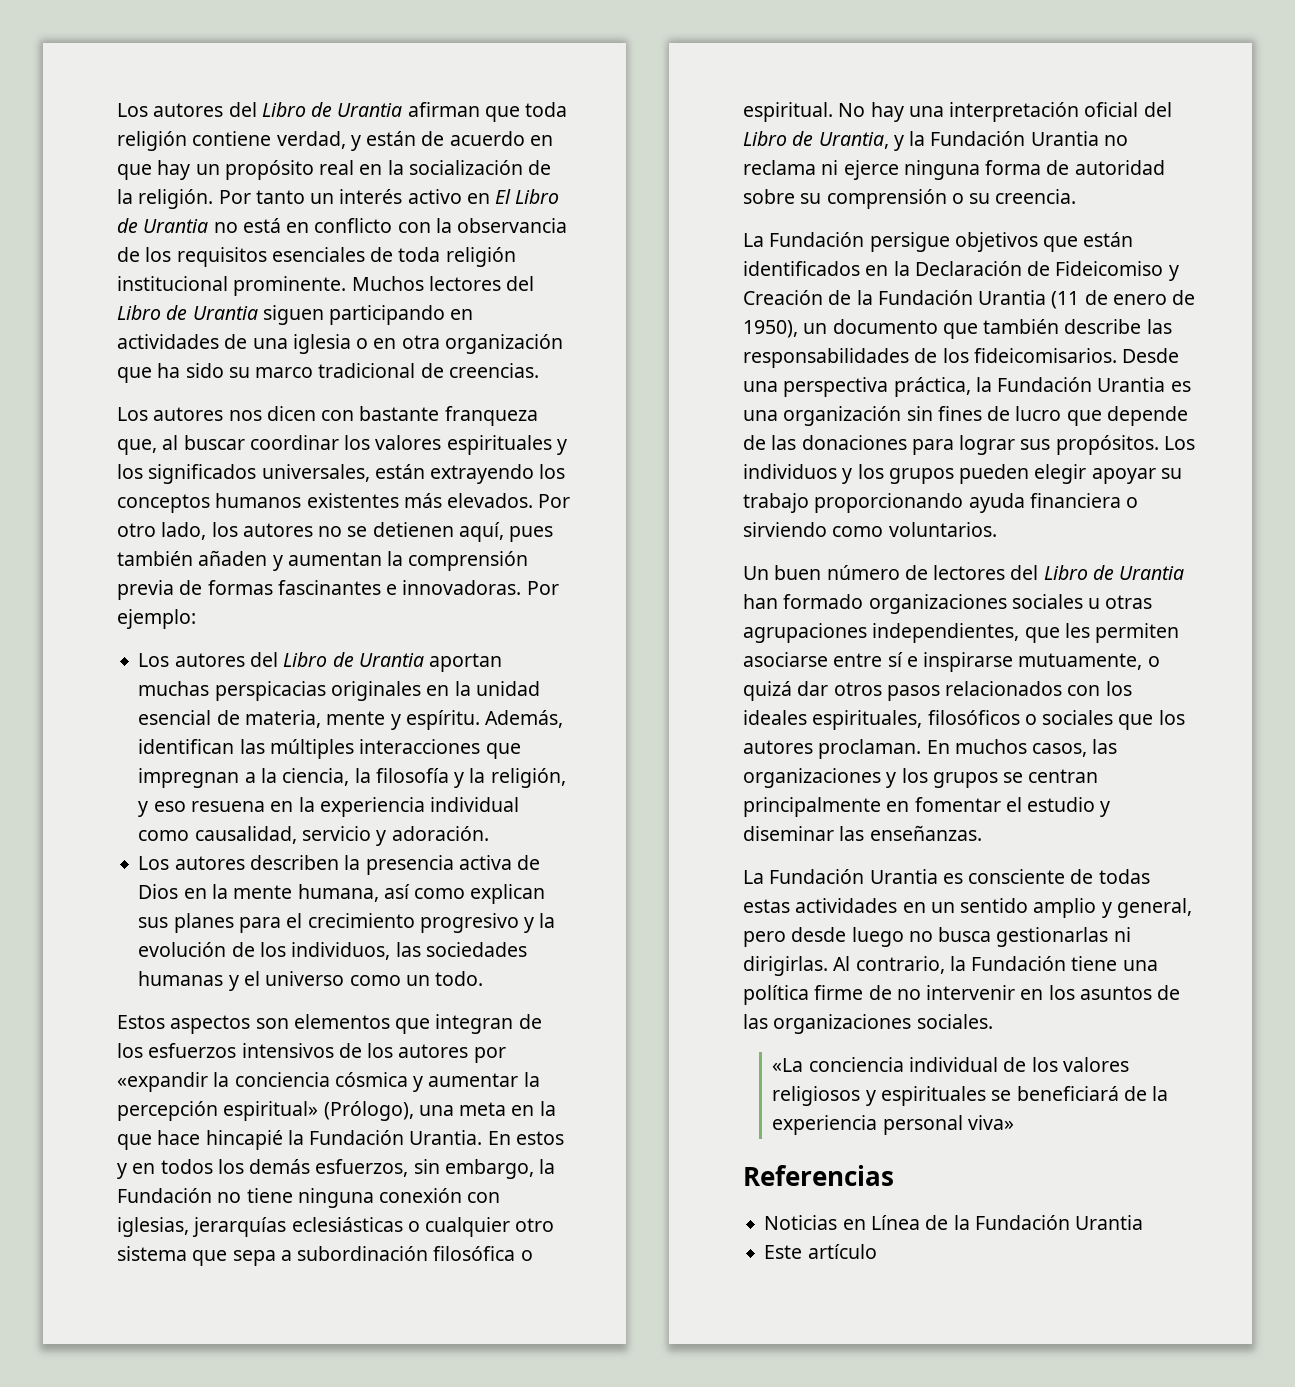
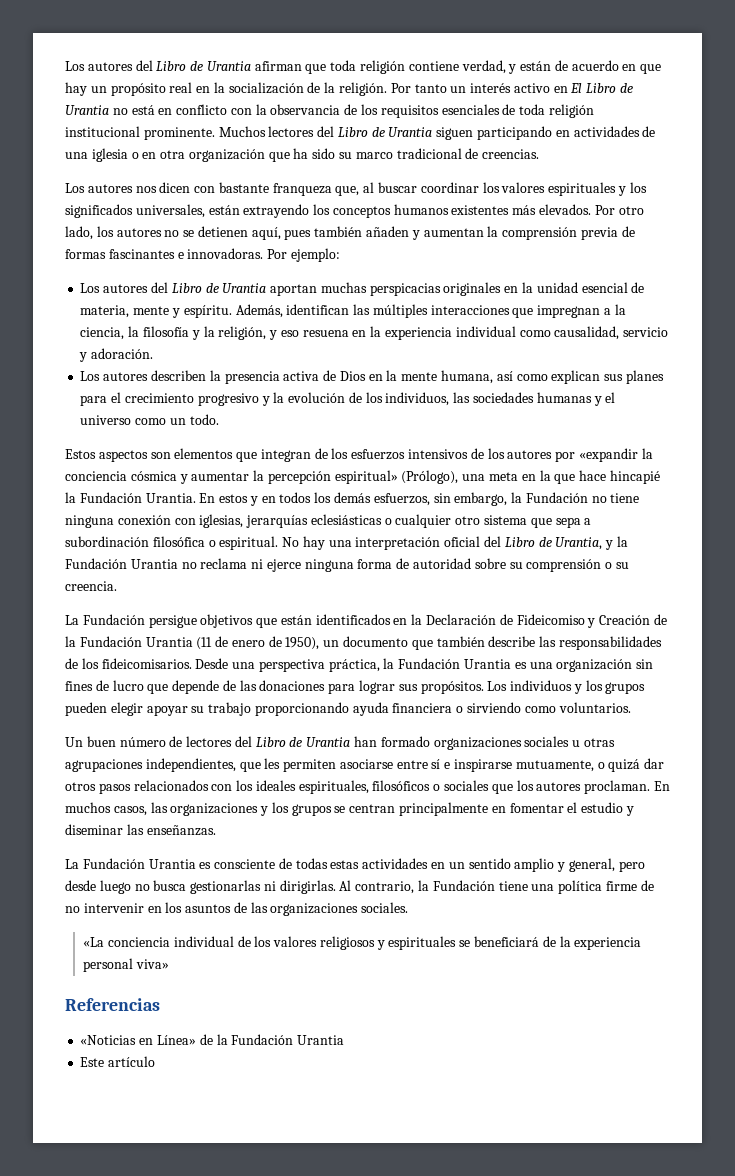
[764,1215,920,1230] Noticias en Línea -> [80,1035,196,1045] «Noticias en Línea»

